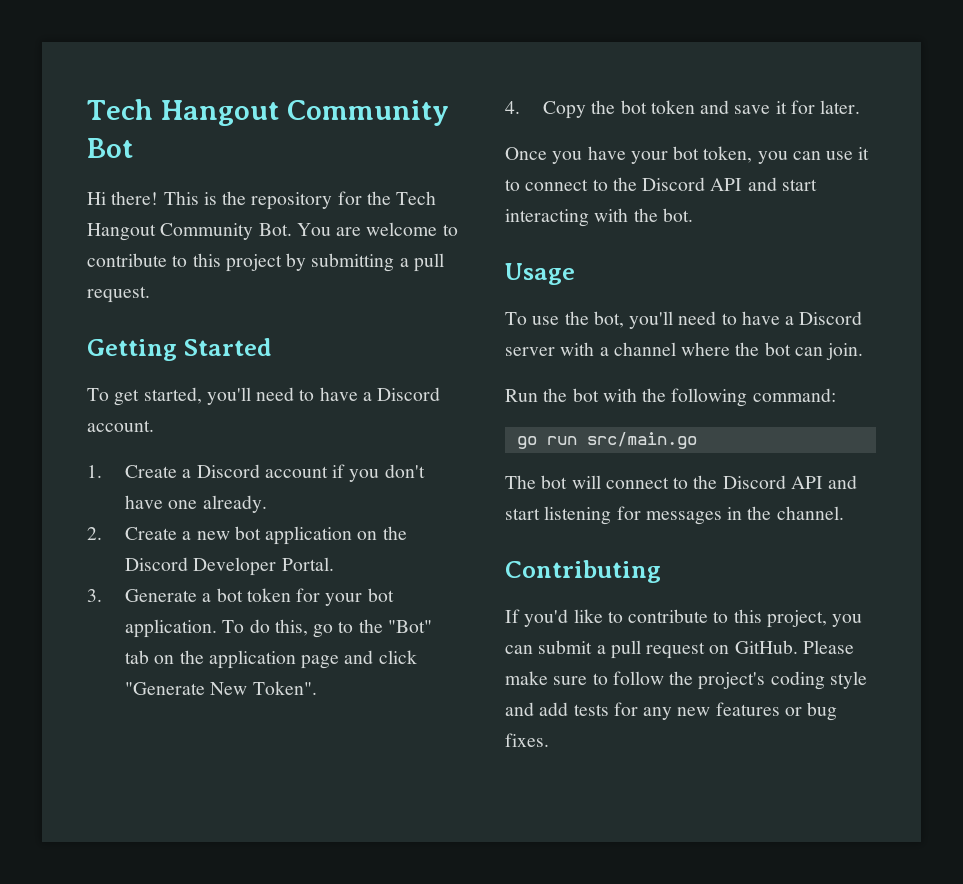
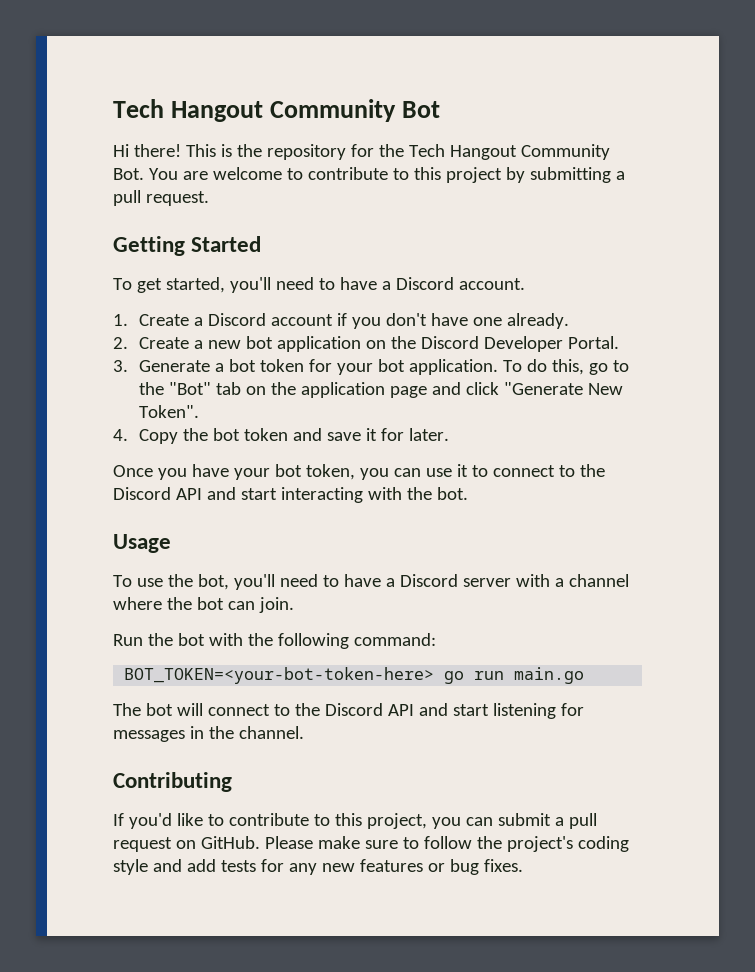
(836, 395) none -> [124,667,435,684] BOT_TOKEN=<your-bot-token-here>
[586,432,697,449] src/main.go -> [514,667,585,684] main.go

